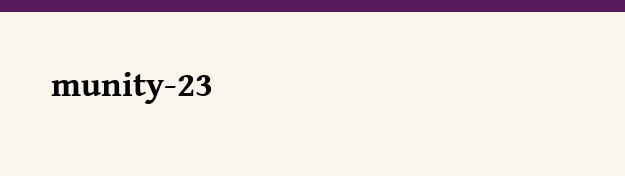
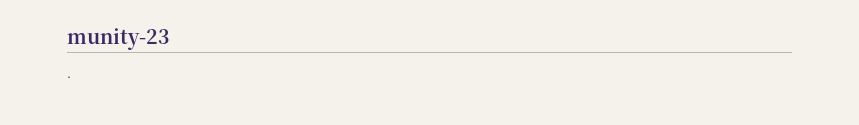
(213, 88) none -> [67,76,71,78] // .

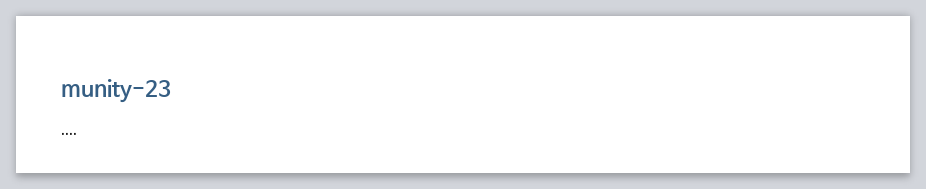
[67,76,71,78] . -> [61,132,77,135] ....

